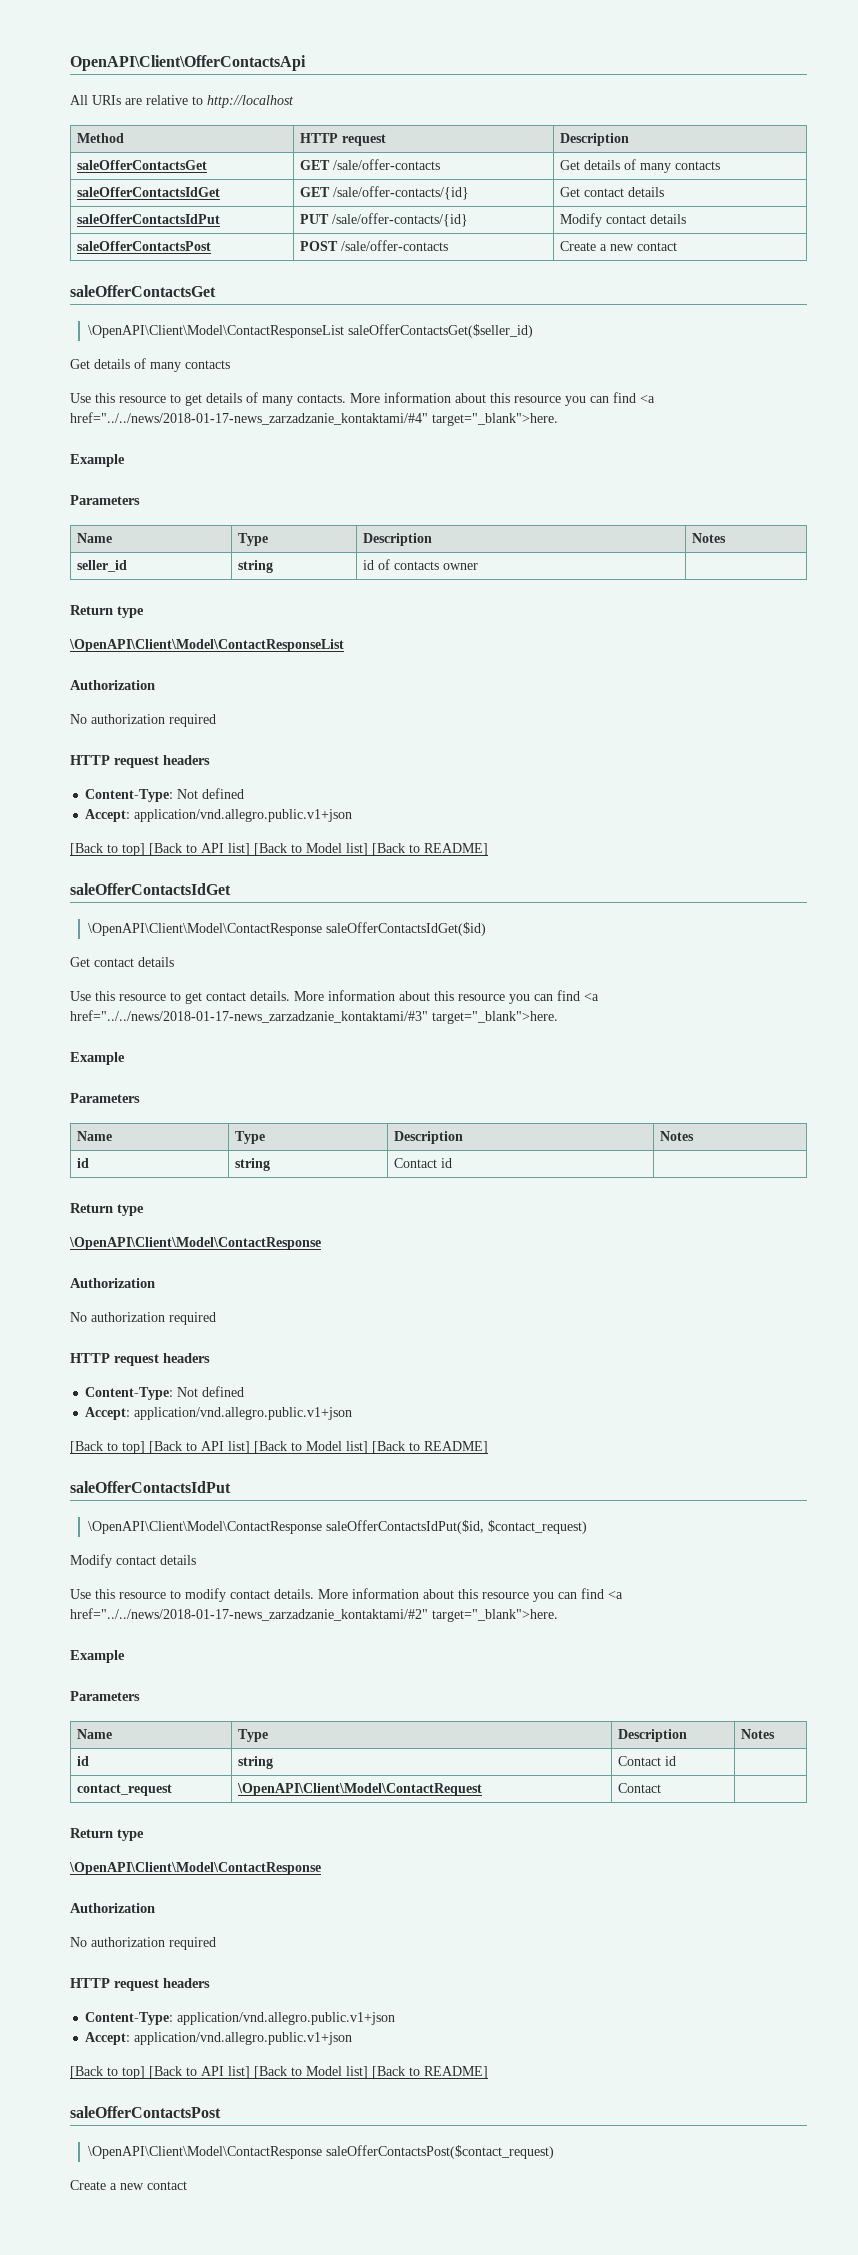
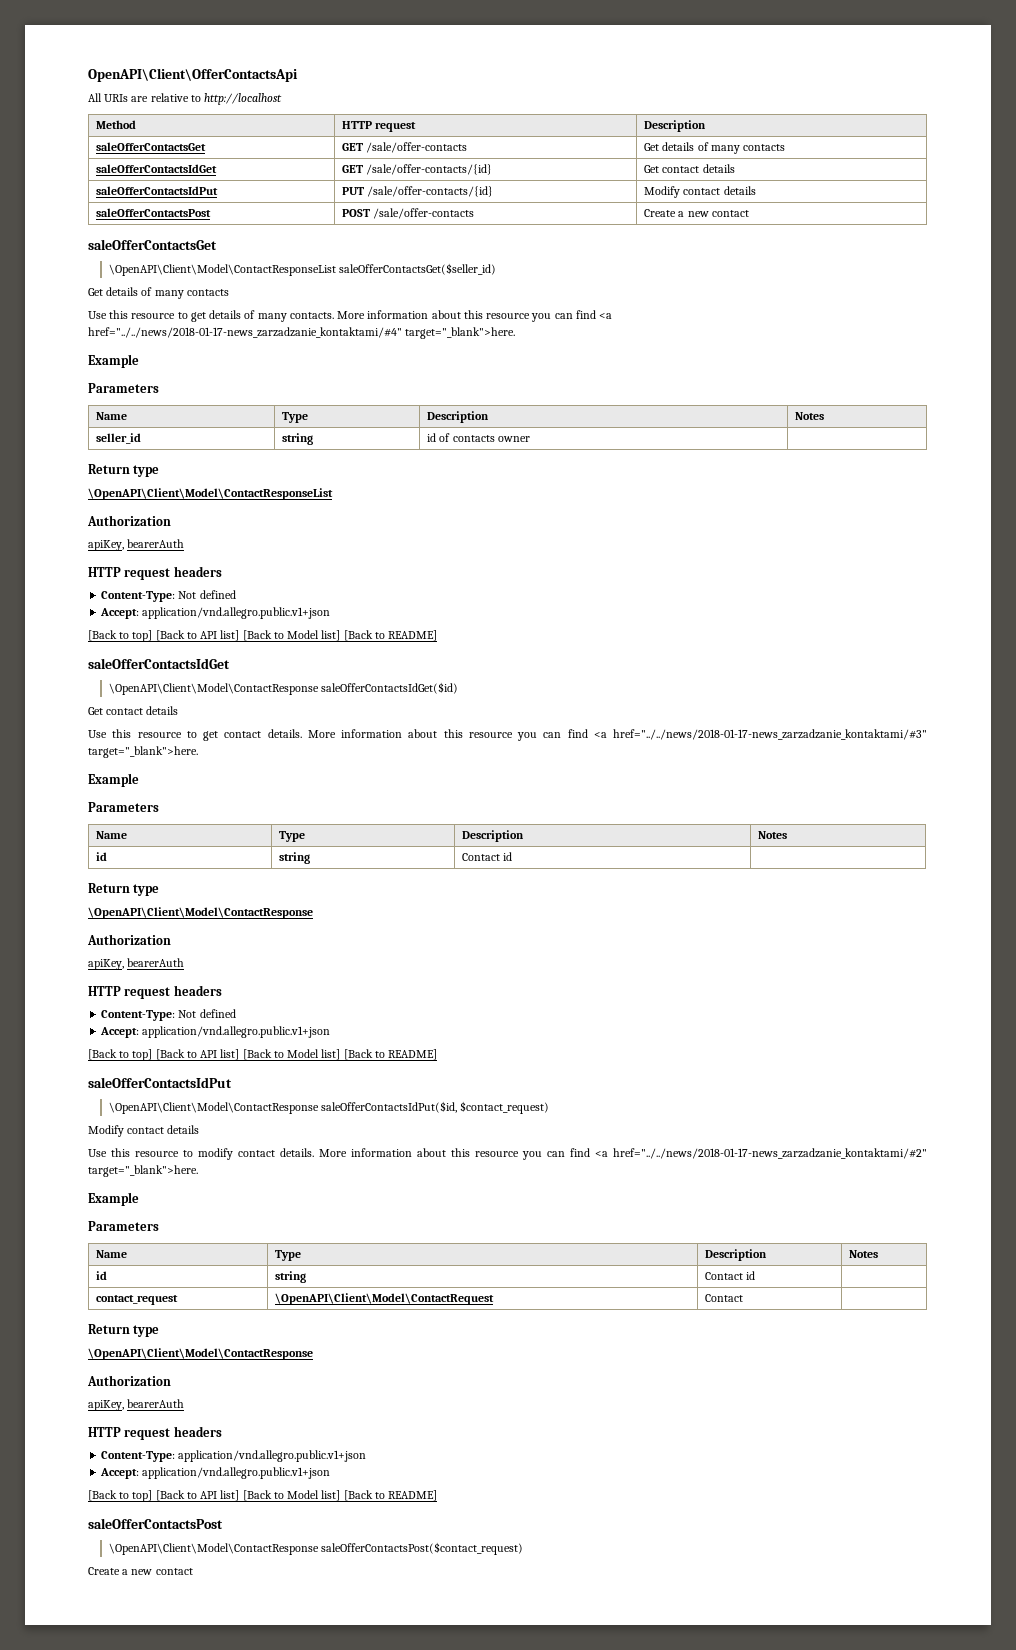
[70,714,216,727] No authorization required -> [88,539,185,551] apiKey, bearerAuth
[70,1312,216,1325] No authorization required -> [88,958,185,970] apiKey, bearerAuth
[70,1937,216,1950] No authorization required -> [88,1399,185,1411] apiKey, bearerAuth

